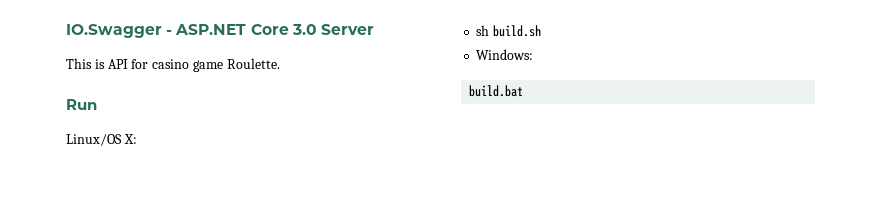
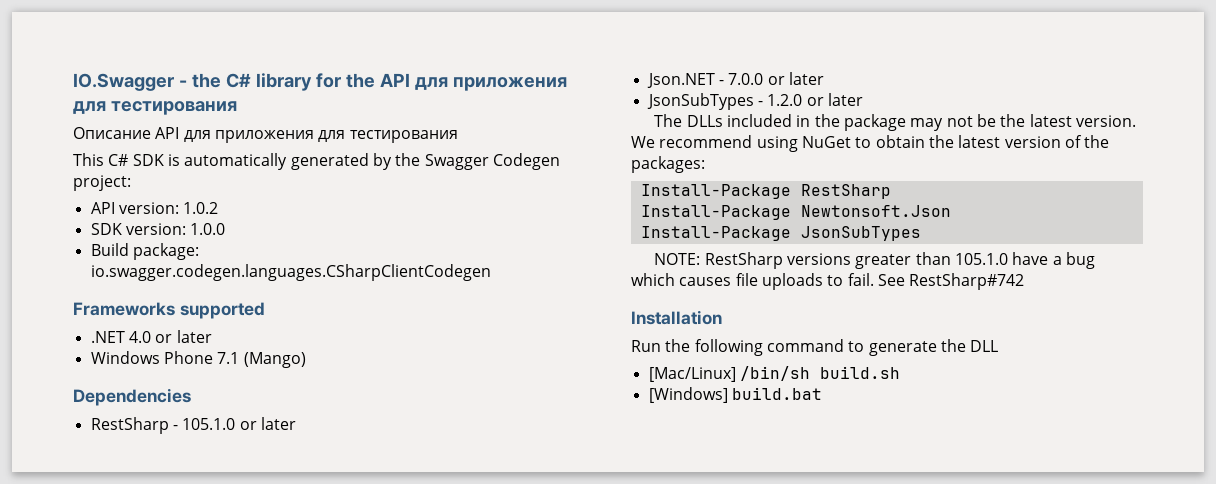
[175,24,374,35] [66,58,280,72] [66,99,97,110] [66,134,137,146] [476,25,490,36] ASP.NET Core 3.0 Server // This is API for casino game Roulette. // Run // Linux/OS X: // sh -> [191,73,567,91] [73,101,237,115] [73,127,458,143] [73,153,560,170] [73,175,131,191] [90,202,219,214] [90,223,226,235] [90,243,199,260] [90,264,491,281] [73,302,265,319] [90,330,212,343] [90,351,306,368] [73,388,191,406] [90,417,296,434] [646,72,824,88] [646,93,863,110] [654,114,1136,131] [631,135,1110,152] [631,156,705,173] [640,184,891,199] [640,205,951,220] [640,226,921,241] [654,252,1095,269] [631,273,1025,290] [631,310,722,325] [631,339,999,356] [648,366,810,382] the C# library for the API для приложения для тестирования // Описание API для приложения для тестирования // This C# SDK is automatically generated by the Swagger Codegen project: // API version: 1.0.2 // SDK version: 1.0.0 // Build package: io.swagger.codegen.languages.CSharpClientCodegen // Frameworks supported // .NET 4.0 or later // Windows Phone 7.1 (Mango) // Dependencies // RestSharp - 105.1.0 or later // Json.NET - 7.0.0 or later // JsonSubTypes - 1.2.0 or later // The DLLs included in the package may not be the latest version. We recommend using NuGet to obtain the latest version of the packages: // Install-Package RestSharp // Install-Package Newtonsoft.Json // Install-Package JsonSubTypes // NOTE: RestSharp versions greater than 105.1.0 have a bug which causes file uploads to fail. See RestSharp#742 // Installation // Run the following command to generate the DLL // [Mac/Linux] /bin/sh
[476,49,534,60] Windows: // -> [648,387,728,403] [Windows]

